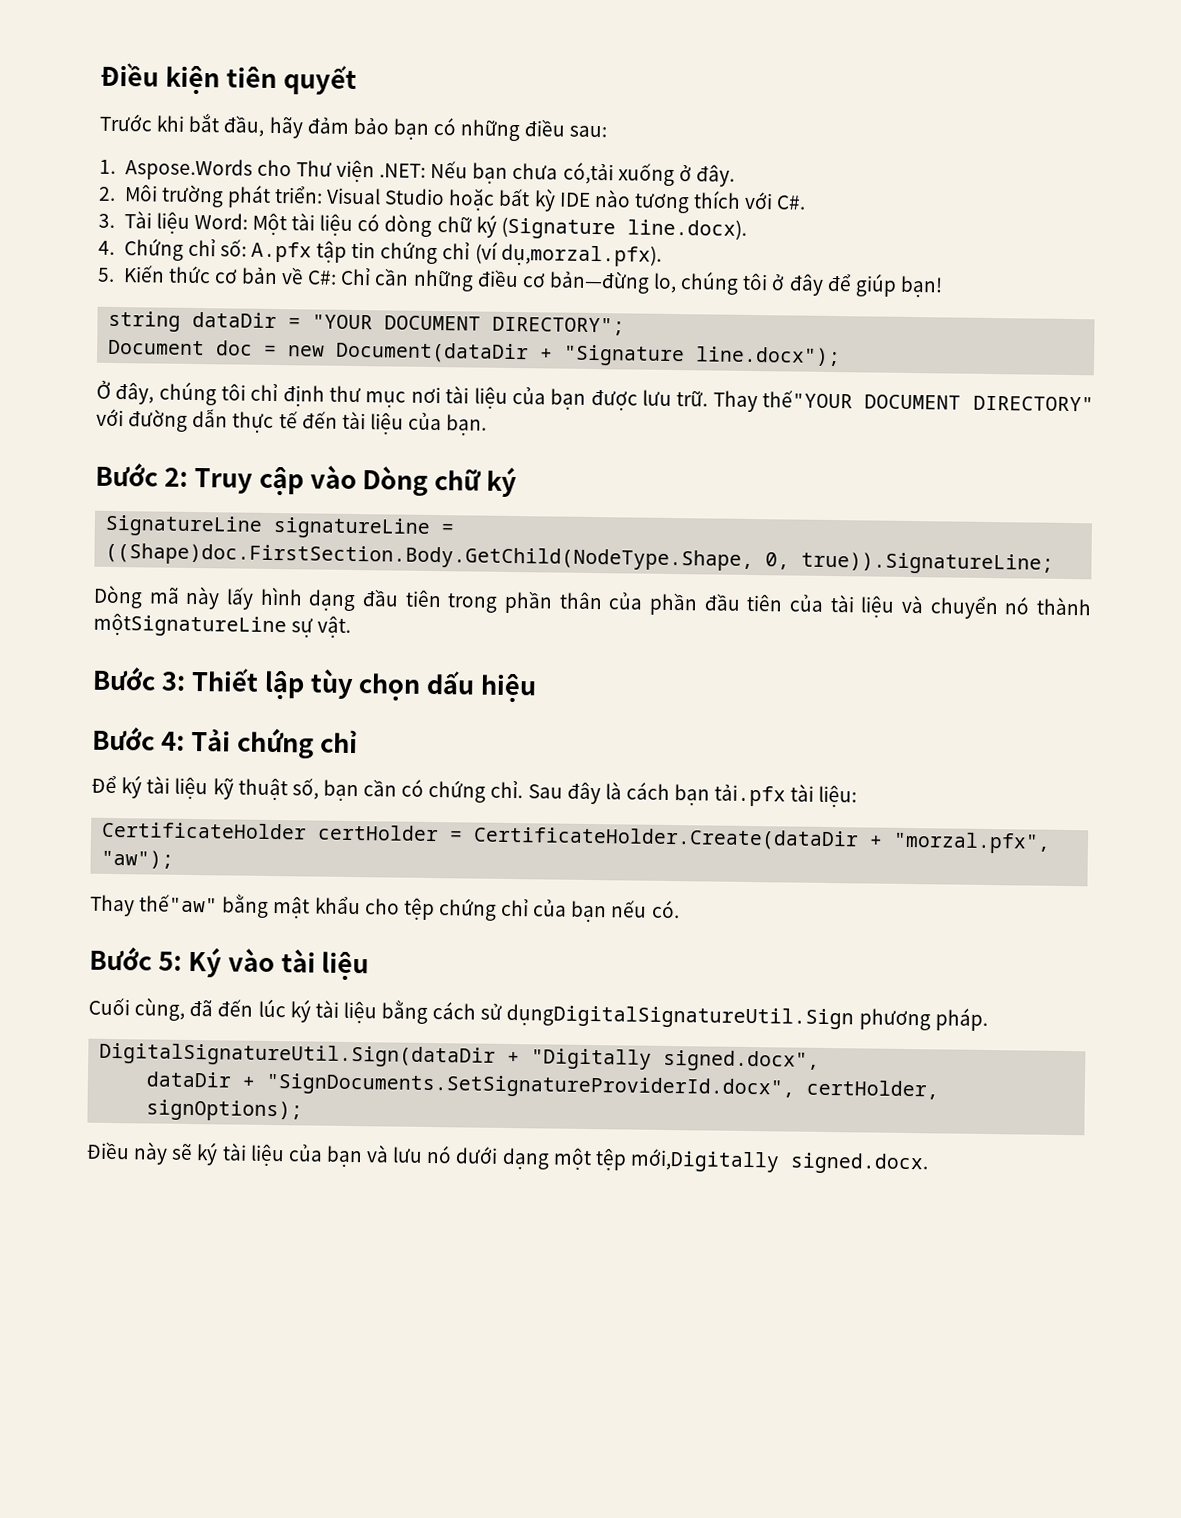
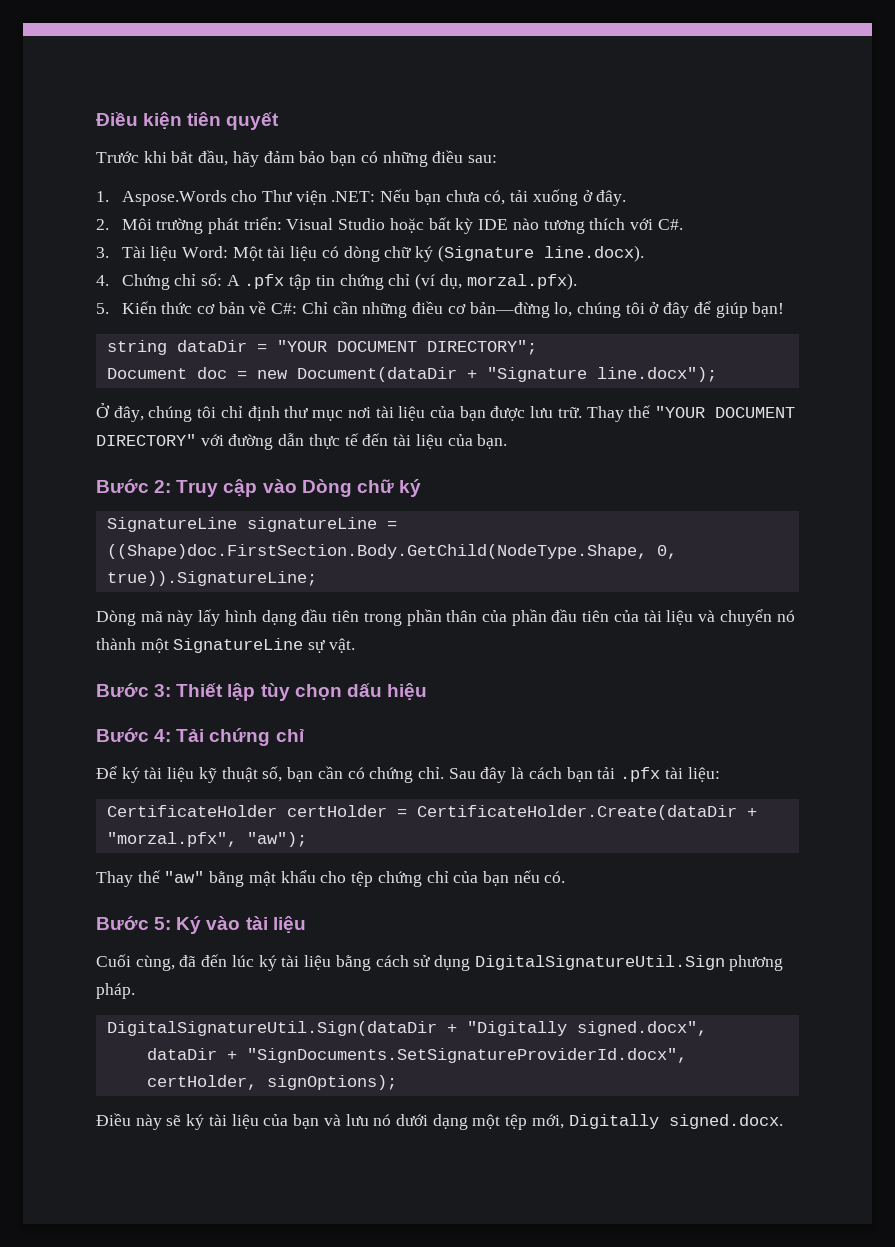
[562,162,614,185] có,tải -> [484,190,529,205] có, tải
[250,241,312,263] A.pfx -> [226,274,285,289] A .pfx
[500,243,662,267] dụ,morzal.pfx). -> [439,273,577,290] dụ, morzal.pfx).
[761,390,853,409] thế"YOUR -> [628,405,706,418] thế "YOUR
[93,612,287,638] mộtSignatureLine -> [140,638,304,653] một SignatureLine
[714,783,787,807] tải.pfx -> [597,767,661,782] tải .pfx
[139,894,219,913] thế"aw" -> [137,870,205,883] thế "aw"
[506,1003,855,1030] dụngDigitalSignatureUtil.Sign -> [433,955,725,971] dụng DigitalSignatureUtil.Sign
[629,1148,780,1173] mới,Digitally -> [531,1114,659,1129] mới, Digitally

